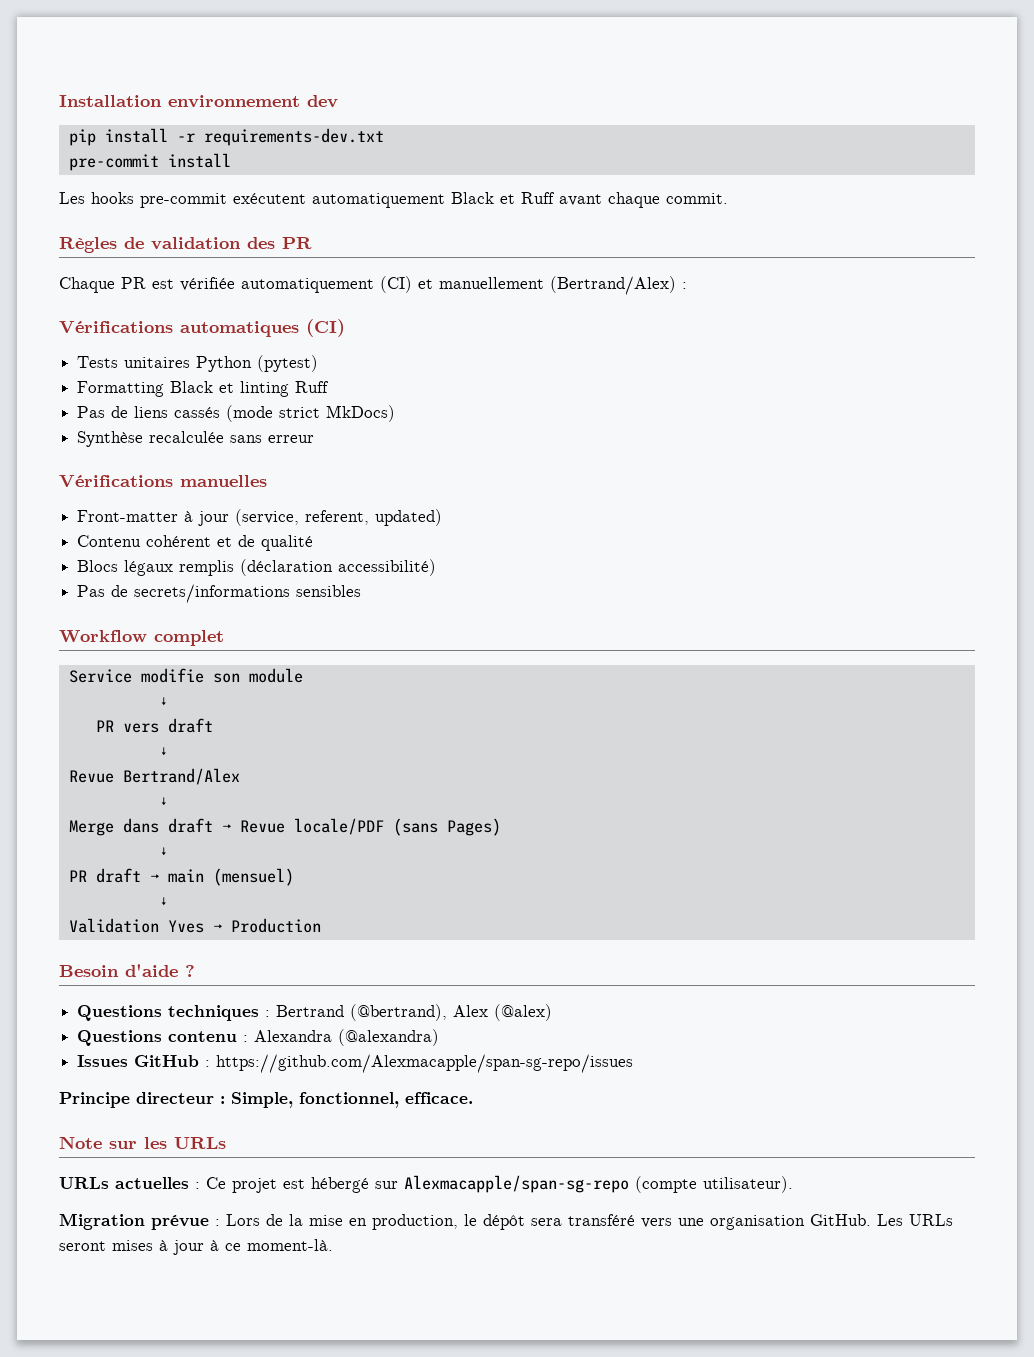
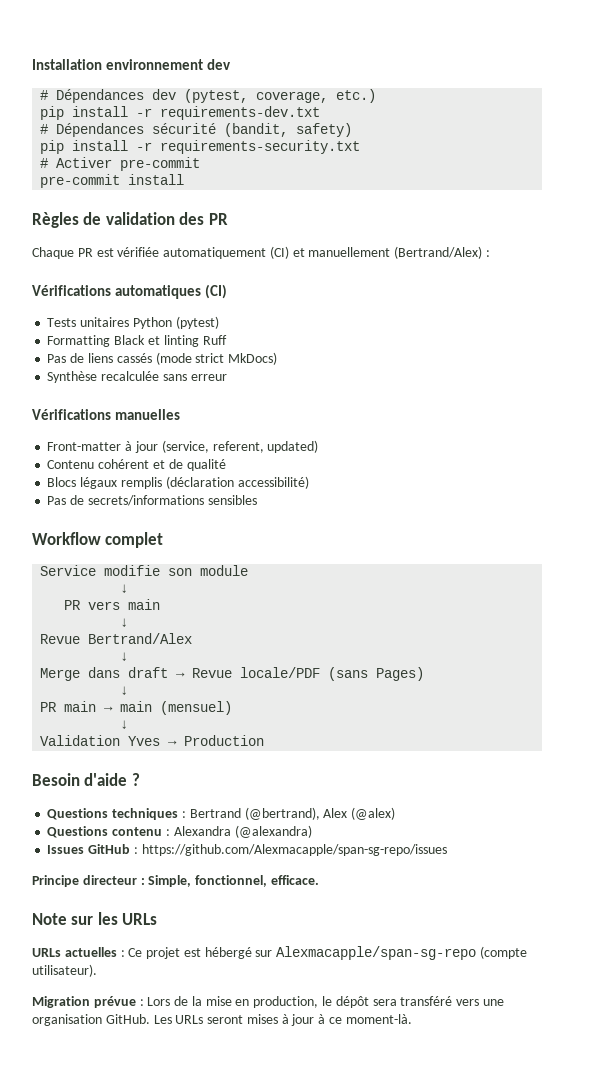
[68,128,384,146] [68,153,231,171] [59,192,728,208] pip install -r requirements-dev.txt // pre-commit install // Les hooks pre-commit exécutent automatiquement Black et Ruff avant chaque commit. -> [40,89,377,103] [40,106,321,120] [40,123,353,137] [40,140,361,154] [40,157,201,171] [40,174,185,188] # Dépendances dev (pytest, coverage, etc.) // pip install -r requirements-dev.txt // # Dépendances sécurité (bandit, safety) // pip install -r requirements-security.txt // # Activer pre-commit // pre-commit install
[167,718,213,733] draft -> [128,599,161,610] main
[95,868,141,883] draft -> [64,701,97,712] main

